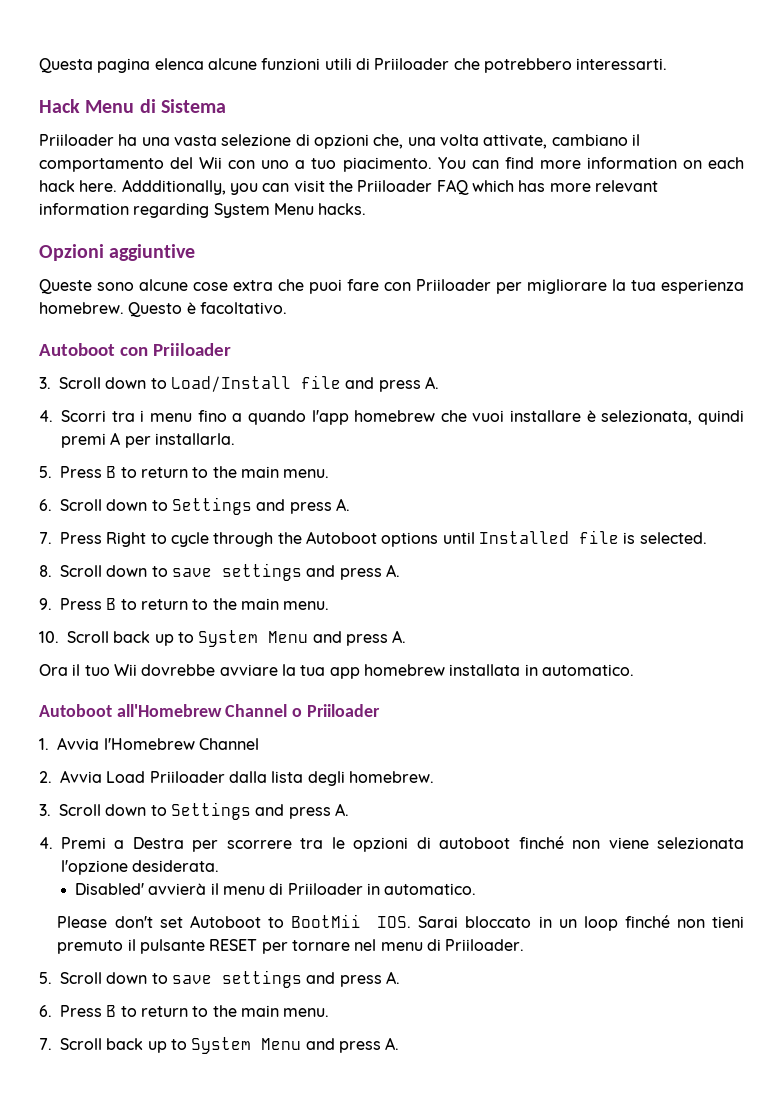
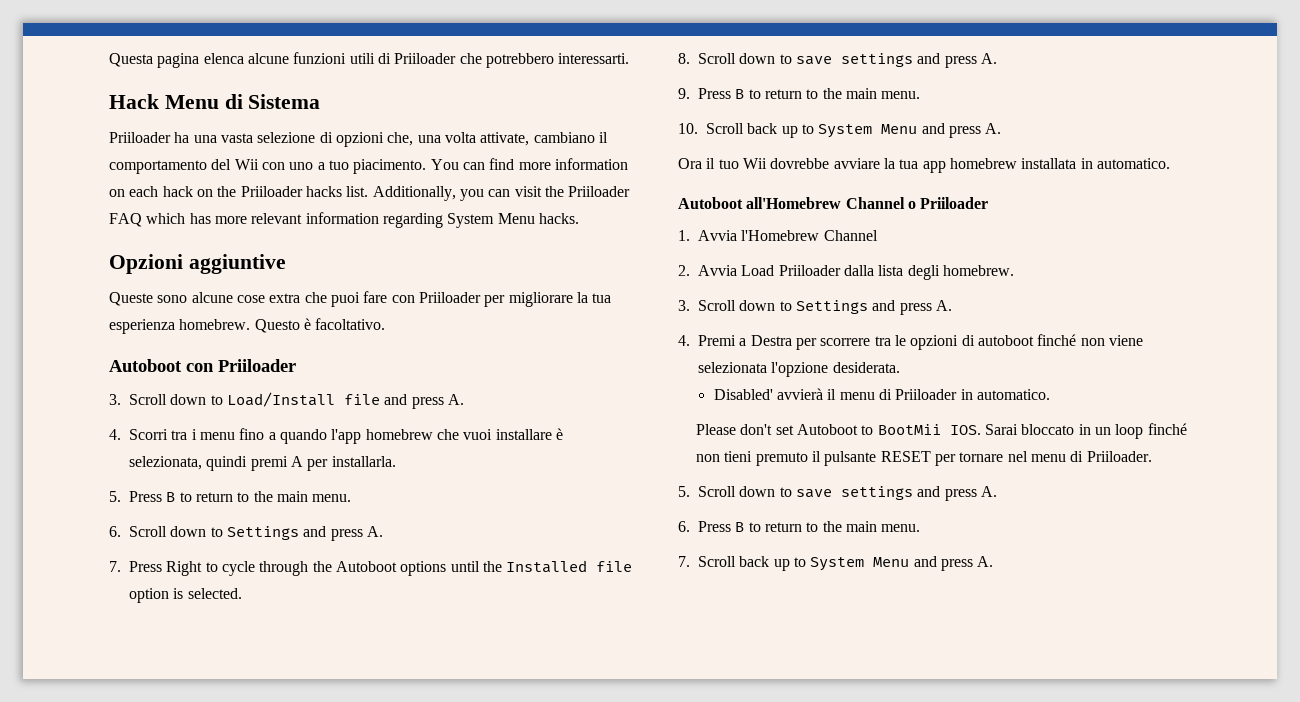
[79,179,226,195] here. Addditionally, -> [196,186,456,201] on the Priiloader hacks list. Additionally,
(475, 538) none -> [482,561,502,572] the
(619, 537) none -> [129,588,169,603] option

